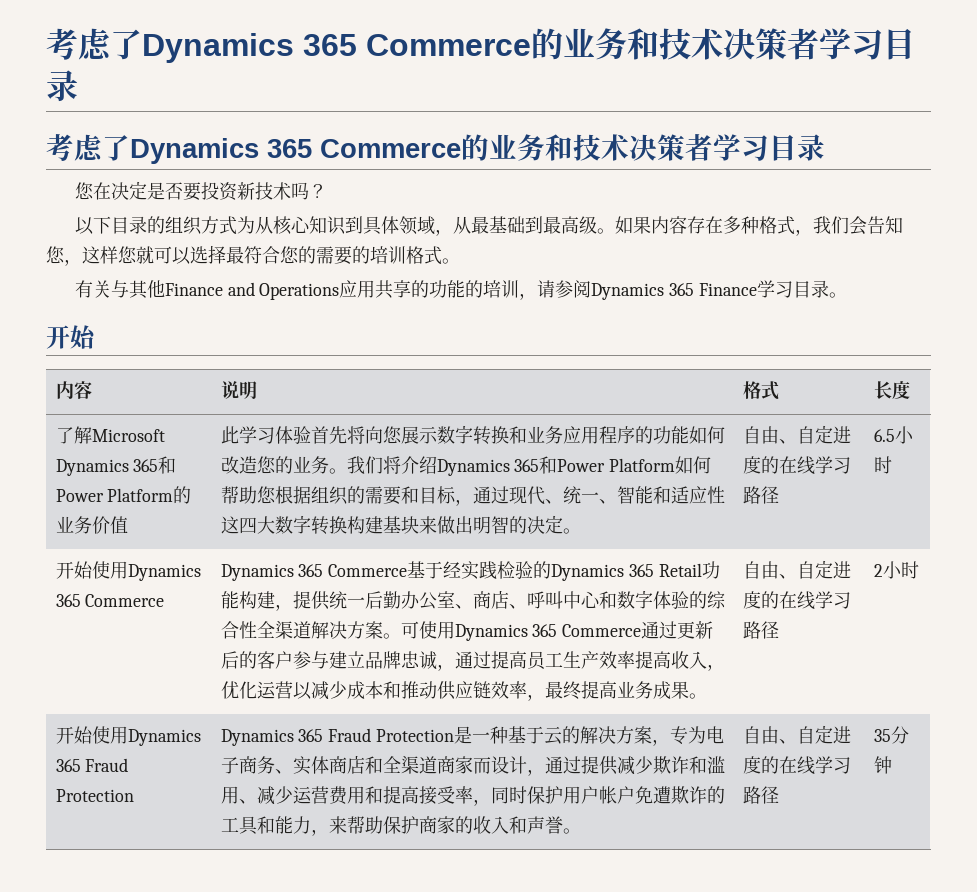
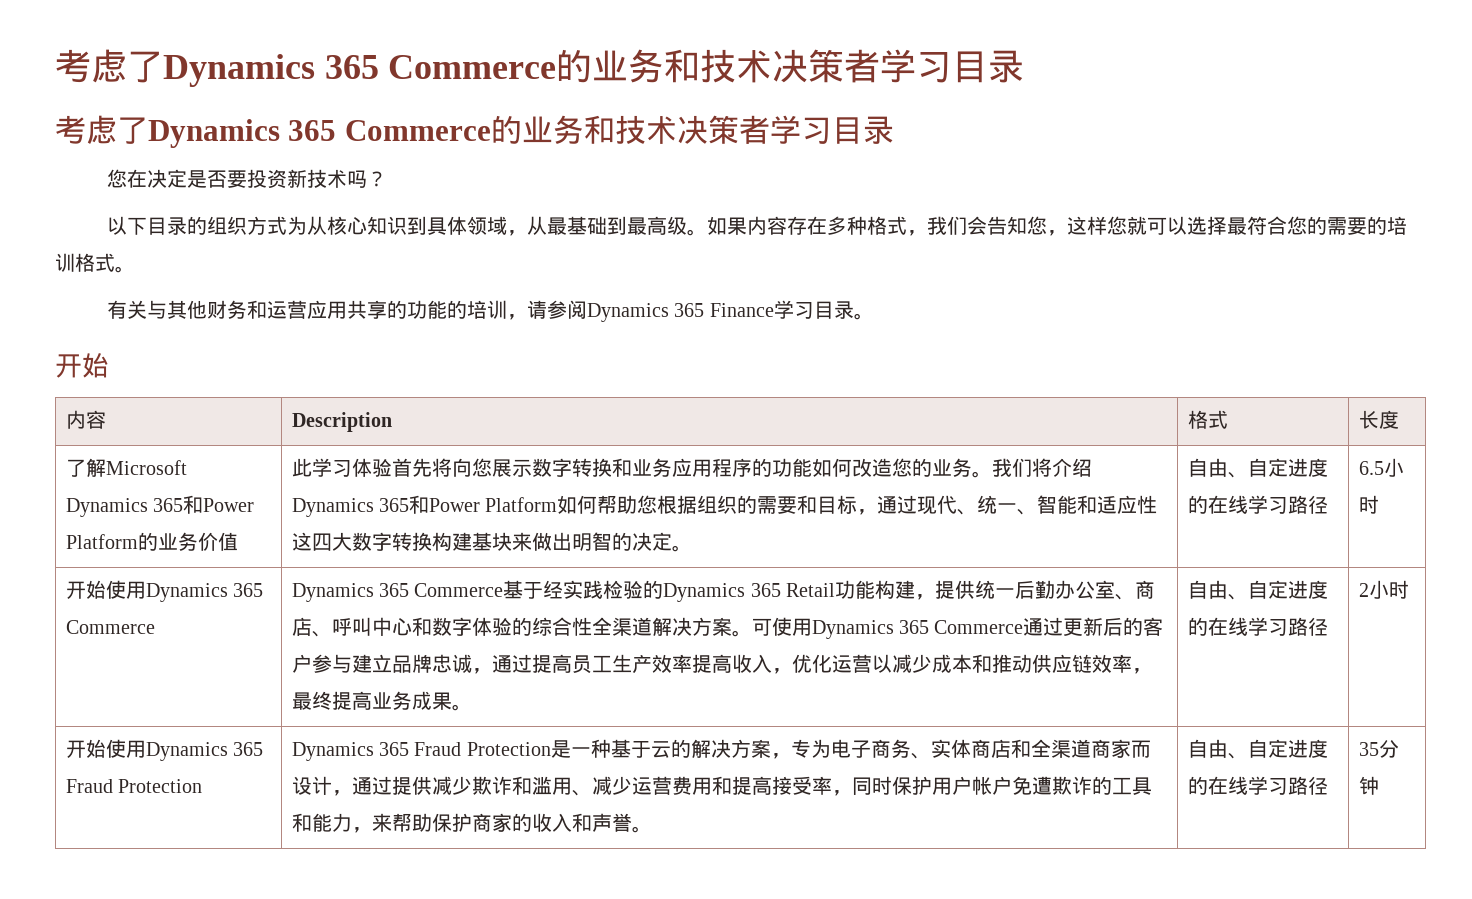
[164,282,340,300] Finance and Operations -> [206,300,307,319] 财务和运营
[220,381,257,399] 说明 -> [291,412,392,432] Description

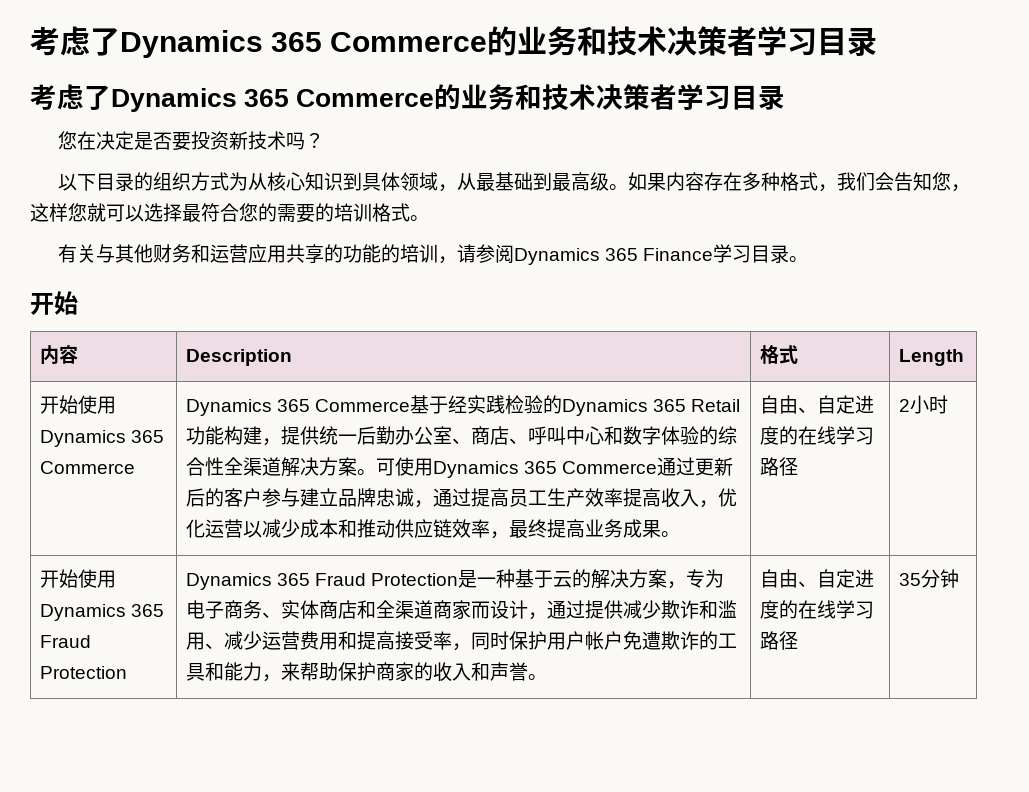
[1358,410,1399,429] [65,458,187,477] [65,495,255,517] [65,532,238,551] [291,458,1092,478] [291,495,1158,517] [291,532,692,552] [1187,458,1328,478] [1187,495,1328,514] [1358,458,1404,477] [1358,495,1379,514] 长度 // 了解Microsoft Dynamics 365和Power Platform的业务价值 | 此学习体验首先将向您展示数字转换和业务应用程序的功能如何改造您的业务。我们将介绍Dynamics 365和Power Platform如何帮助您根据组织的需要和目标，通过现代、统一、智能和适应性这四大数字转换构建基块来做出明智的决定。 | 自由、自定进度的在线学习路径 | 6.5小时 -> [898,349,964,366] Length

